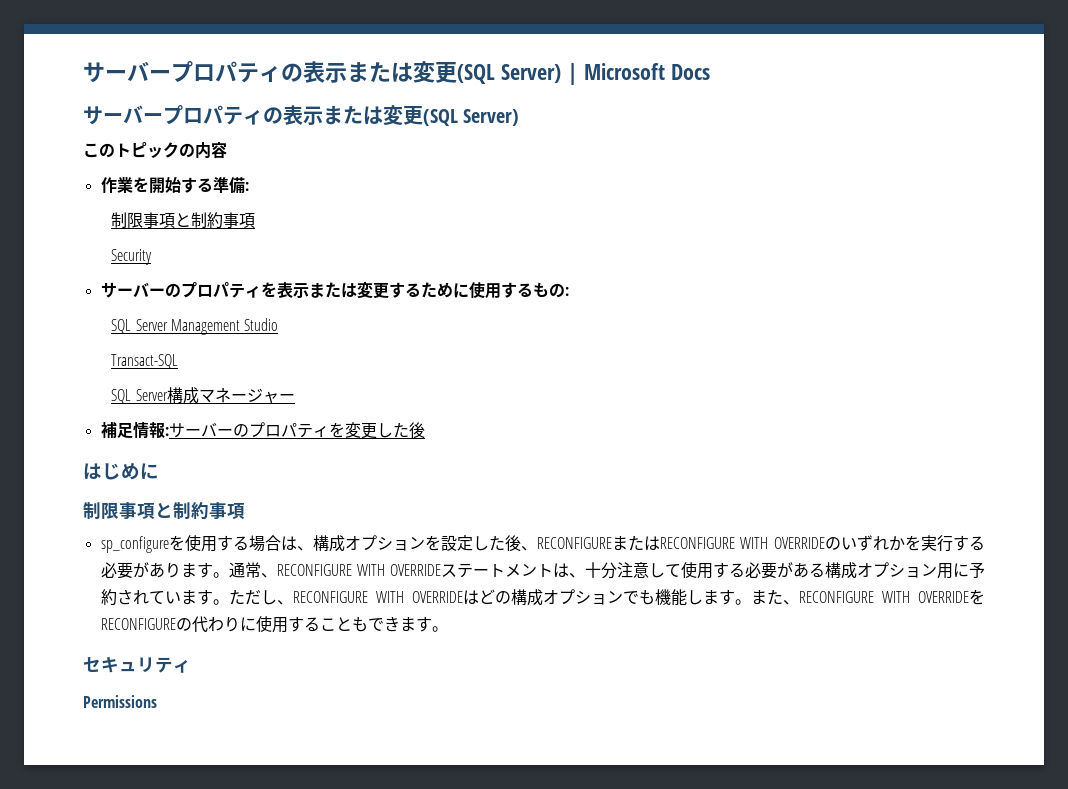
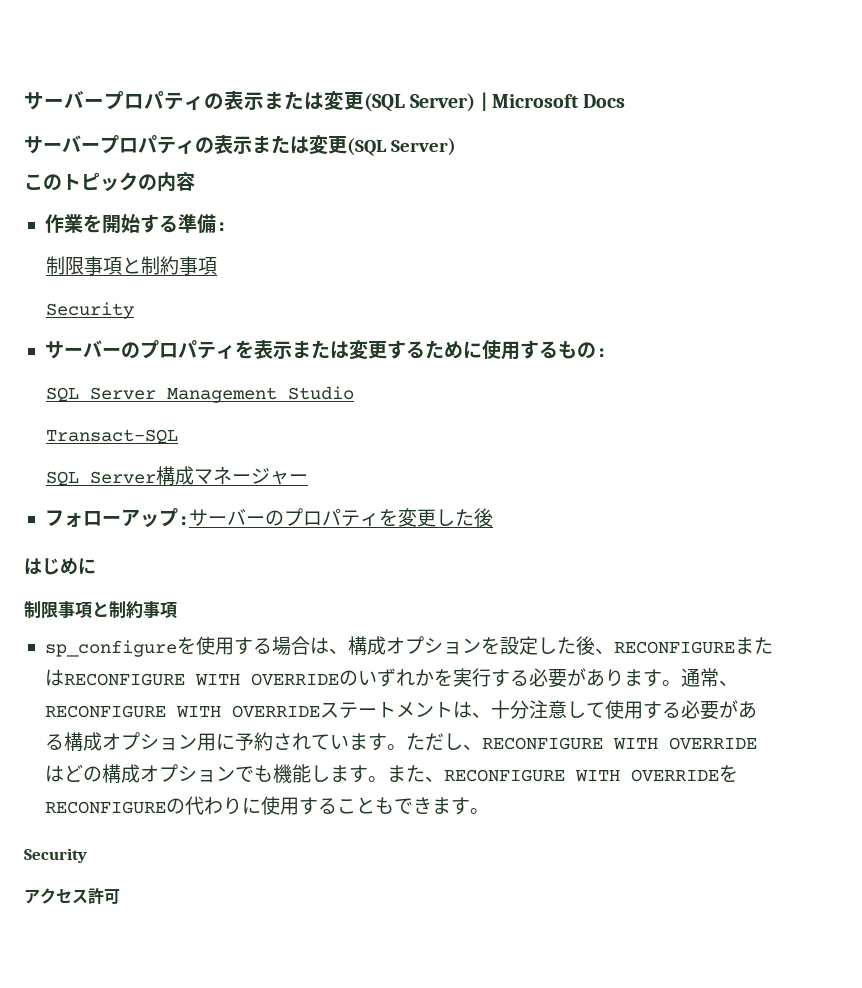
[100,421,165,439] 補足情報 -> [44,508,178,527] フォローアップ
[83,657,191,673] [83,695,157,708] セキュリティ // Permissions -> [24,848,87,863] [24,887,120,904] Security // アクセス許可

